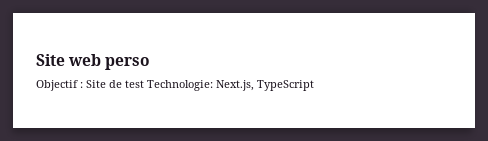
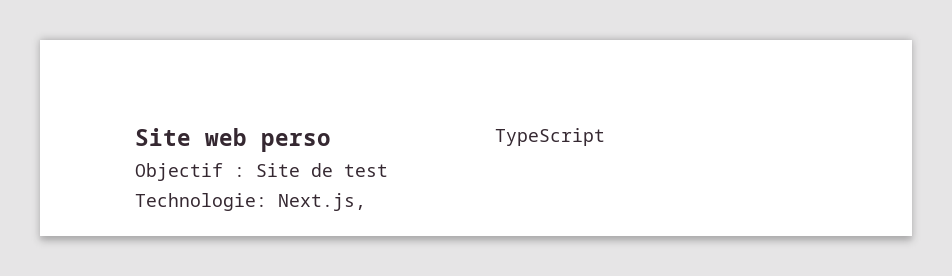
(144, 84) none -> (388, 170) //

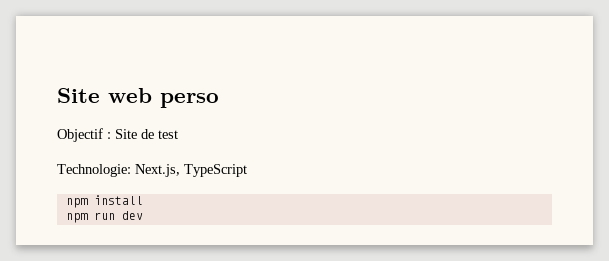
(605, 137) none -> [65,195,143,208] [65,211,143,223] // npm install // npm run dev

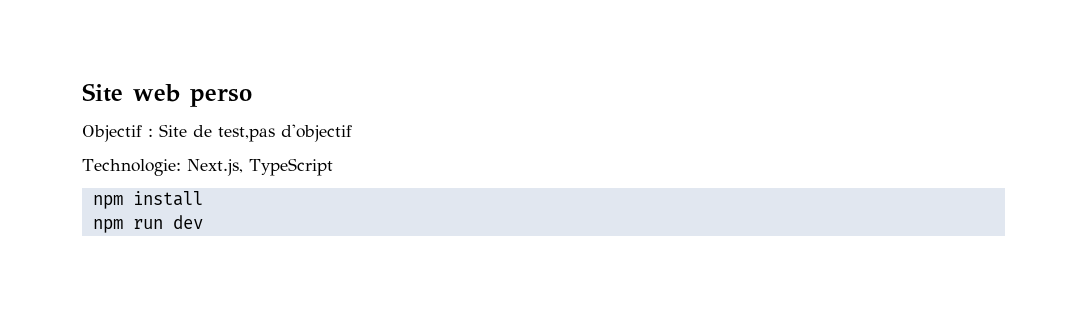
[158,130,178,139] test -> [218,124,352,142] test,pas d'objectif

